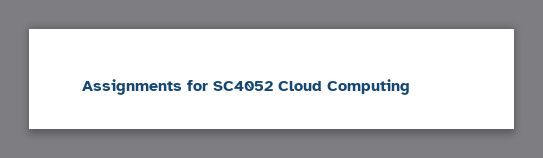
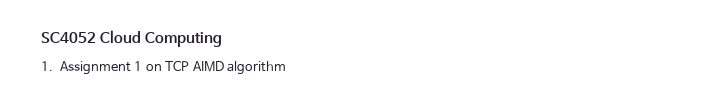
[82,79,208,95] Assignments for -> (41, 37) none
(410, 87) none -> [41,60,287,75] // 1. Assignment 1 on TCP AIMD algorithm

